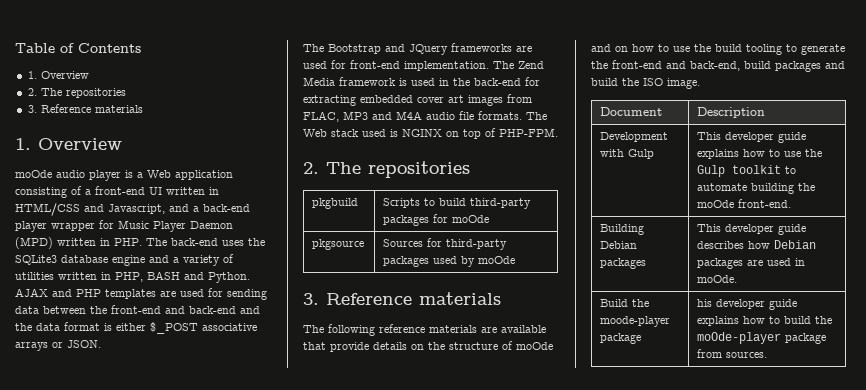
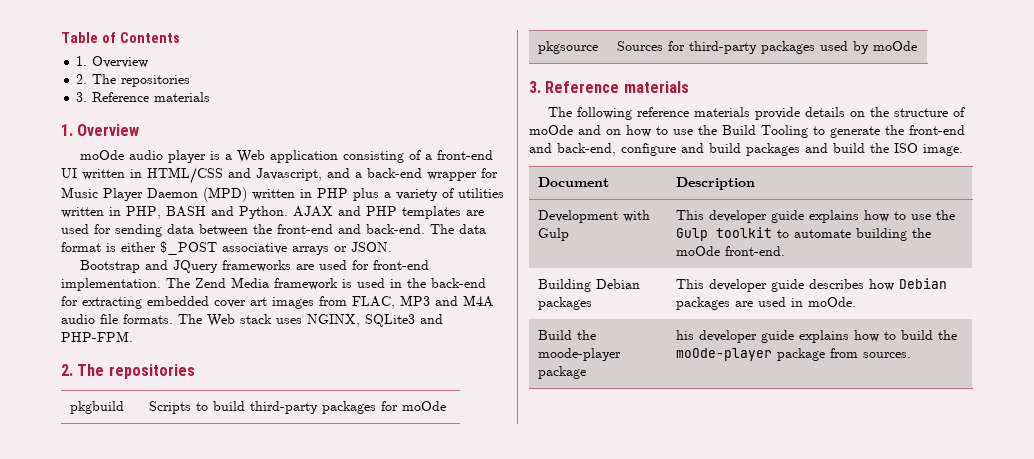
[15,221,47,232] player -> (422, 173) none
[114,238,265,246] [15,255,169,266] PHP. The back-end uses the SQLite3 database engine and -> [317,188,379,201] PHP plus
[189,306,260,314] [15,323,32,331] back-end and the -> [366,224,454,234] back-end. The
[303,44,324,52] The -> (392, 247) none
[362,128,496,139] used is NGINX on top of -> [276,314,443,327] uses NGINX, SQLite3 and
[481,325,546,333] [303,342,326,350] are available that -> (750, 112) none
[715,44,782,55] build tooling -> [722,125,808,138] Build Tooling
(740, 66) none -> [621,143,704,156] configure and

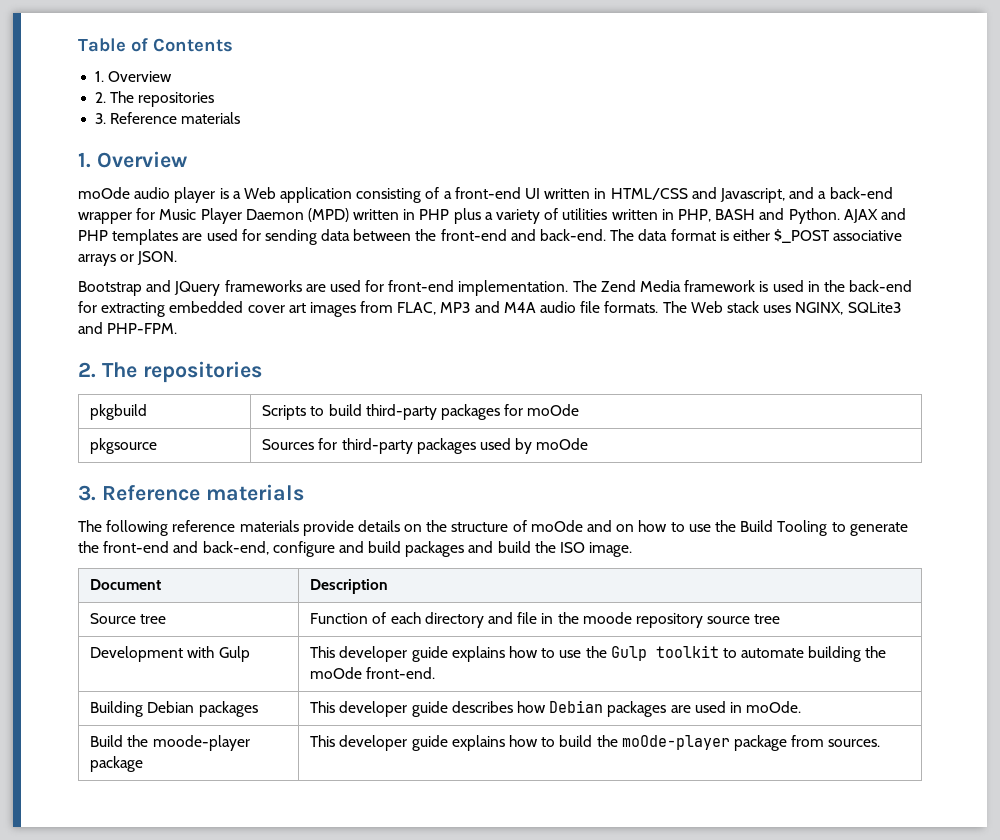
(756, 183) none -> [90,613,167,624] [310,612,781,628] // Source tree | Function of each directory and file in the moode repository source tree
[676,330,695,340] his -> [310,735,336,747] This

